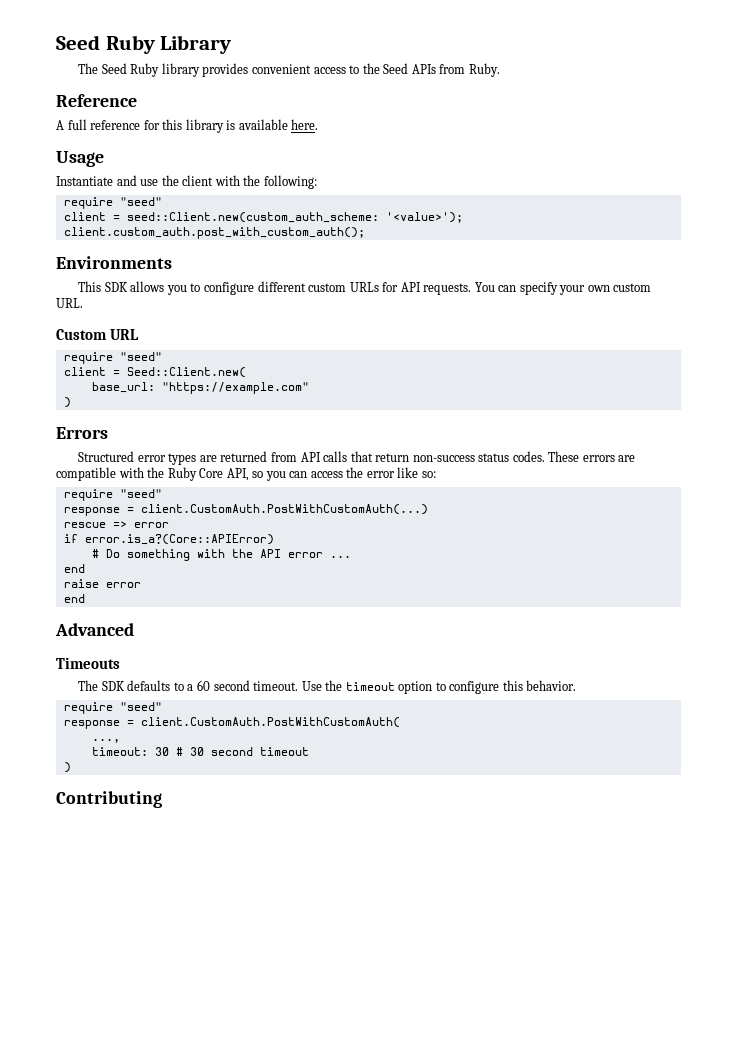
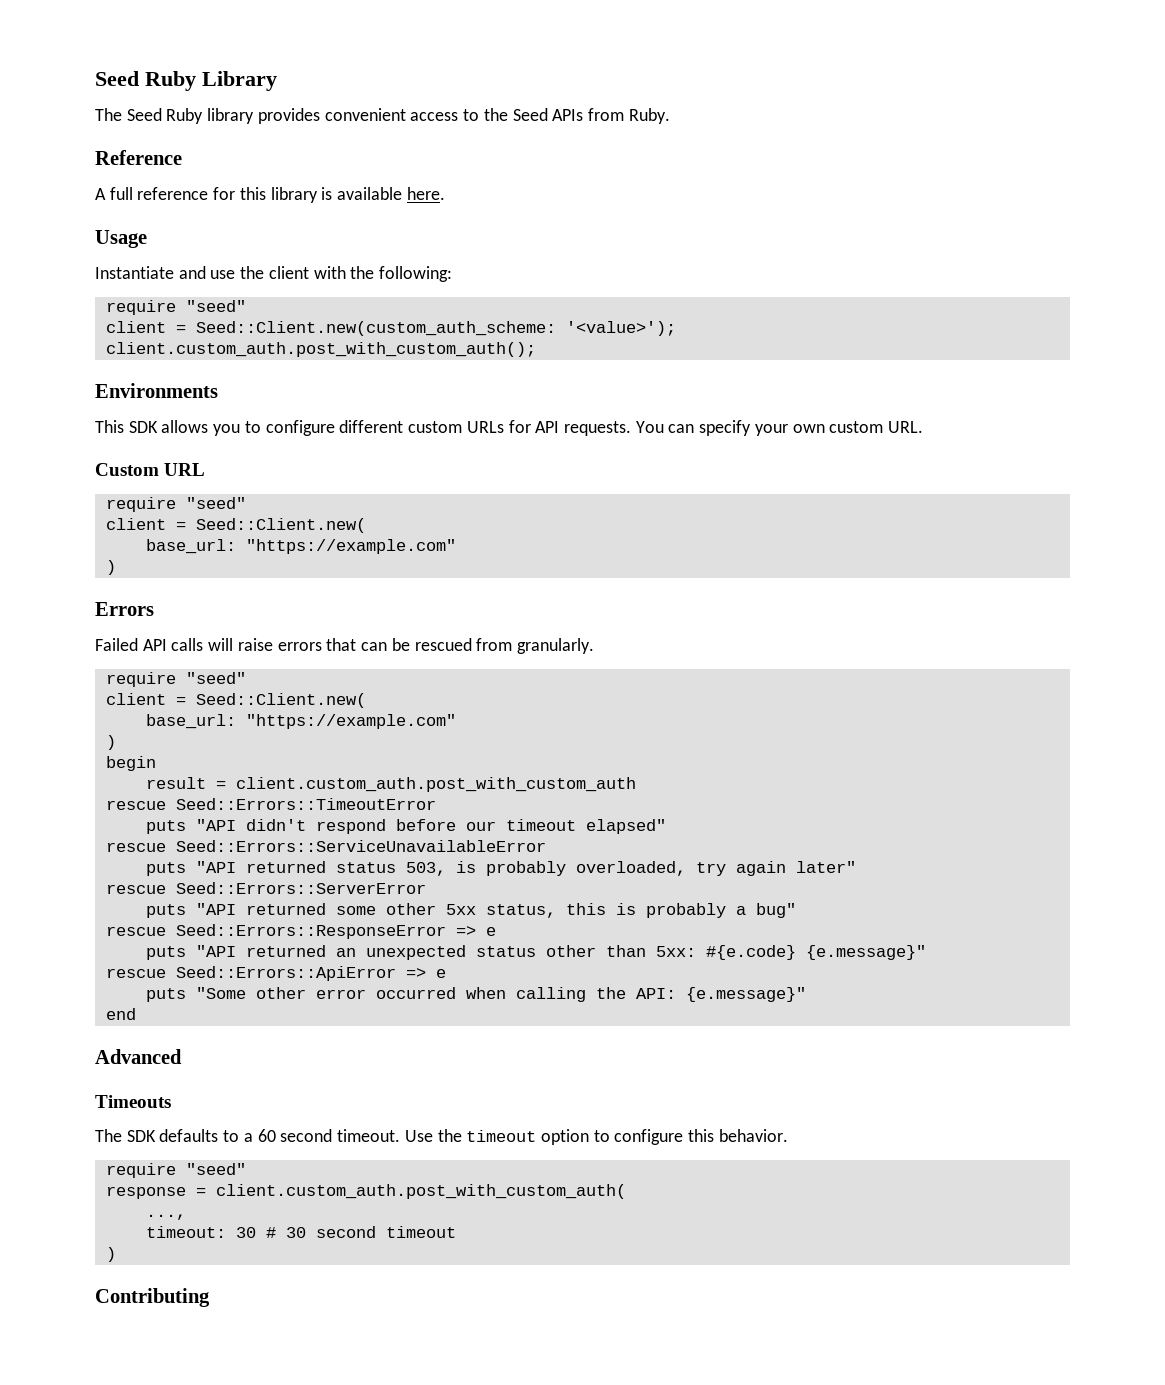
[126,212,379,223] seed::Client.new(custom_auth_scheme: -> [195,321,556,336] Seed::Client.new(custom_auth_scheme:
[78,451,636,465] [56,467,436,481] [63,489,162,501] [63,504,428,516] [63,521,169,528] [63,534,274,545] [91,549,351,561] [63,564,85,573] [63,579,141,588] Structured error types are returned from API calls that return non-success status codes. These errors are compatible with the Ruby Core API, so you can access the error like so: // require "seed" // response = client.CustomAuth.PostWithCustomAuth(...) // rescue => error // if error.is_a?(Core::APIError) // # Do something with the API error ... // end // raise error -> [95,638,594,654] [105,672,246,687] [105,693,366,708] [145,714,456,729] [105,735,116,750] [105,756,156,771] [145,777,636,792] [105,798,436,810] [145,819,666,834] [105,840,546,852] [145,861,856,876] [105,882,426,894] [145,903,796,918] [105,924,496,939] [145,945,926,960] [105,966,446,981] [145,987,806,1002] Failed API calls will raise errors that can be rescued from granularly. // require "seed" // client = Seed::Client.new( // base_url: "https://example.com" // ) // begin // result = client.custom_auth.post_with_custom_auth // rescue Seed::Errors::TimeoutError // puts "API didn't respond before our timeout elapsed" // rescue Seed::Errors::ServiceUnavailableError // puts "API returned status 503, is probably overloaded, try again later" // rescue Seed::Errors::ServerError // puts "API returned some other 5xx status, this is probably a bug" // rescue Seed::Errors::ResponseError => e // puts "API returned an unexpected status other than 5xx: #{e.code} {e.message}" // rescue Seed::Errors::ApiError => e // puts "Some other error occurred when calling the API: {e.message}"
[140,717,400,728] client.CustomAuth.PostWithCustomAuth( -> [215,1184,626,1199] client.custom_auth.post_with_custom_auth(

